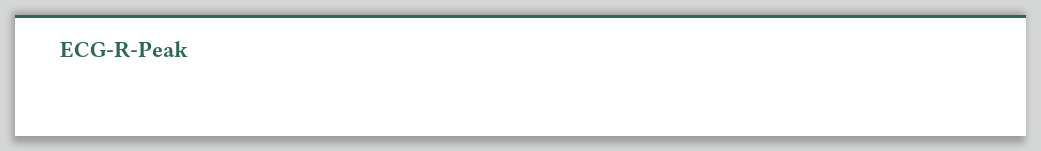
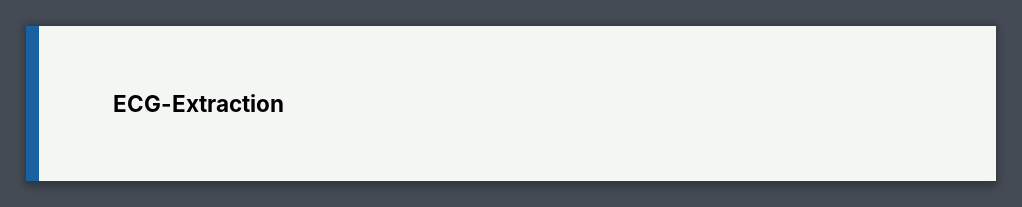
[60,41,188,58] ECG-R-Peak -> [113,94,284,112] ECG-Extraction

